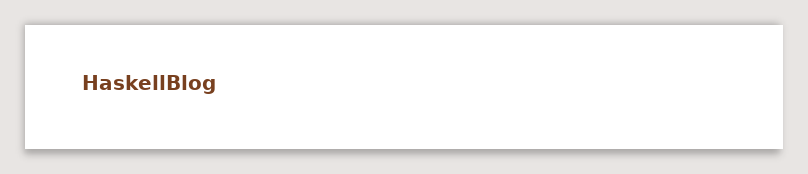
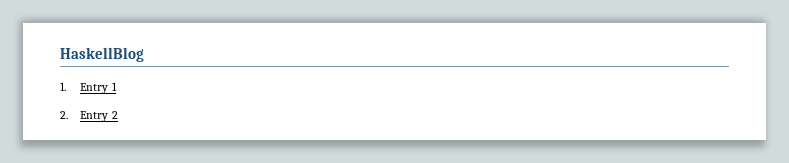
(216, 84) none -> [60,82,117,94] [60,111,118,122] // 1. Entry 1 // 2. Entry 2

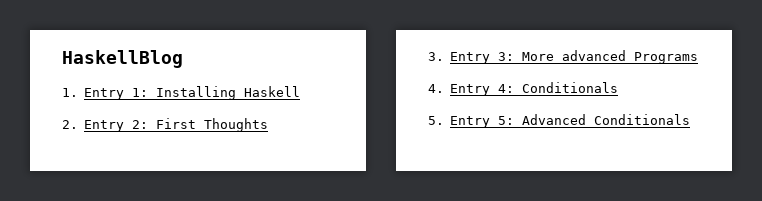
[111,82,117,91] 1 -> [132,86,301,100] 1: Installing Haskell
[111,111,118,119] 2 -> [132,118,269,132] [428,50,699,64] [428,82,619,96] [428,114,691,128] 2: First Thoughts // 3. Entry 3: More advanced Programs // 4. Entry 4: Conditionals // 5. Entry 5: Advanced Conditionals

